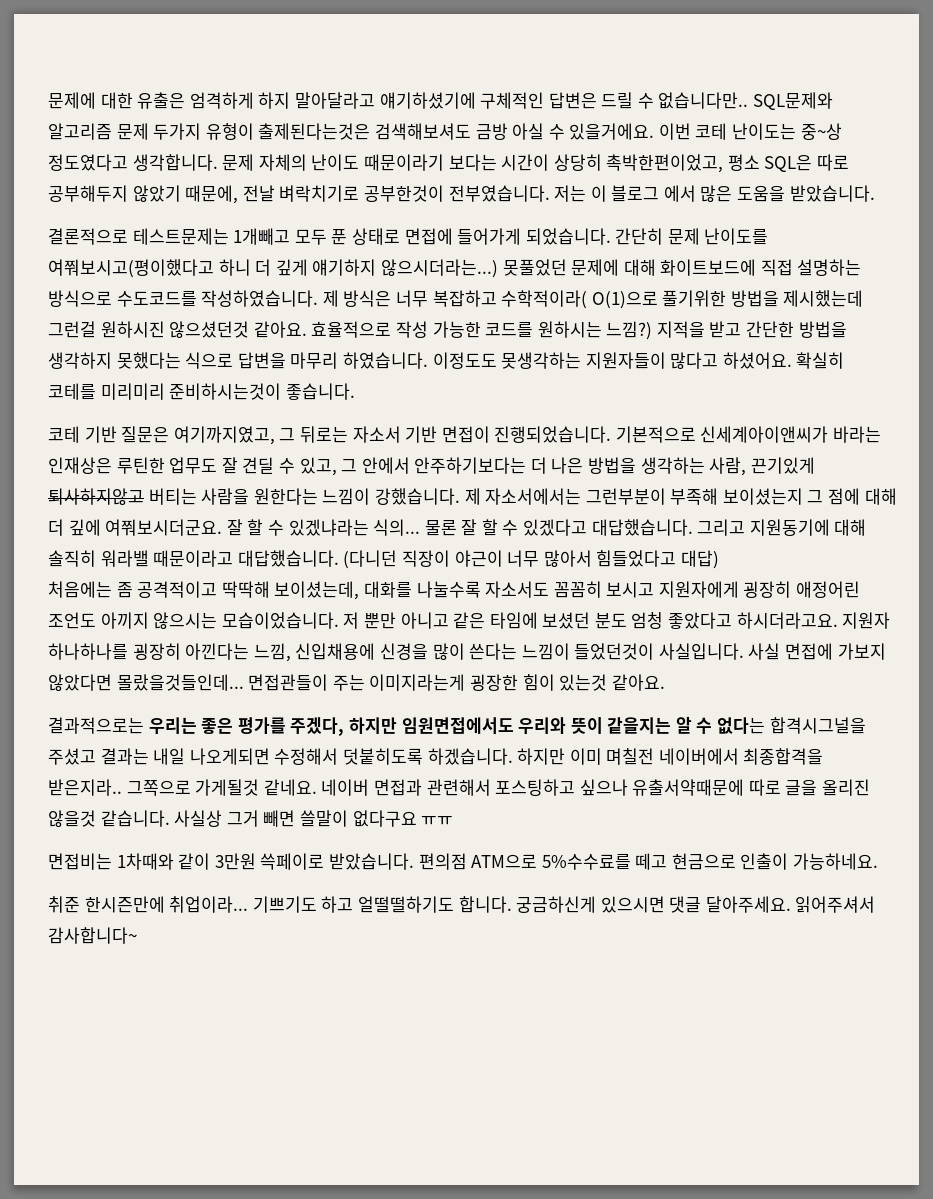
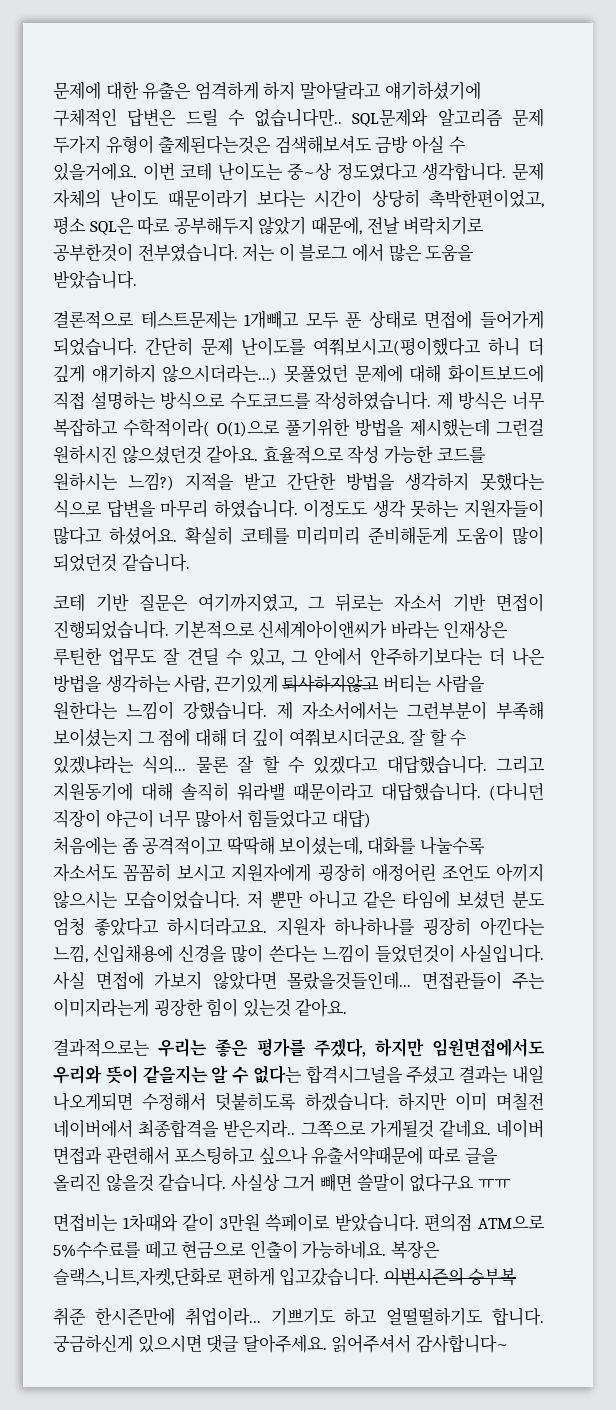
[501,352,582,369] 못생각하는 -> [372,499,460,518] 생각 못하는
[169,383,355,400] 준비하시는것이 좋습니다. -> [368,526,544,545] [53,553,190,572] 준비해둔게 도움이 많이 되었던것 같습니다.
[68,519,101,536] 깊에 -> [251,728,284,747] 깊이
(879, 861) none -> [390,1241,440,1259] [53,1267,518,1286] 복장은 슬랙스,니트,자켓,단화로 편하게 입고갔습니다. 이번시즌의 승부복

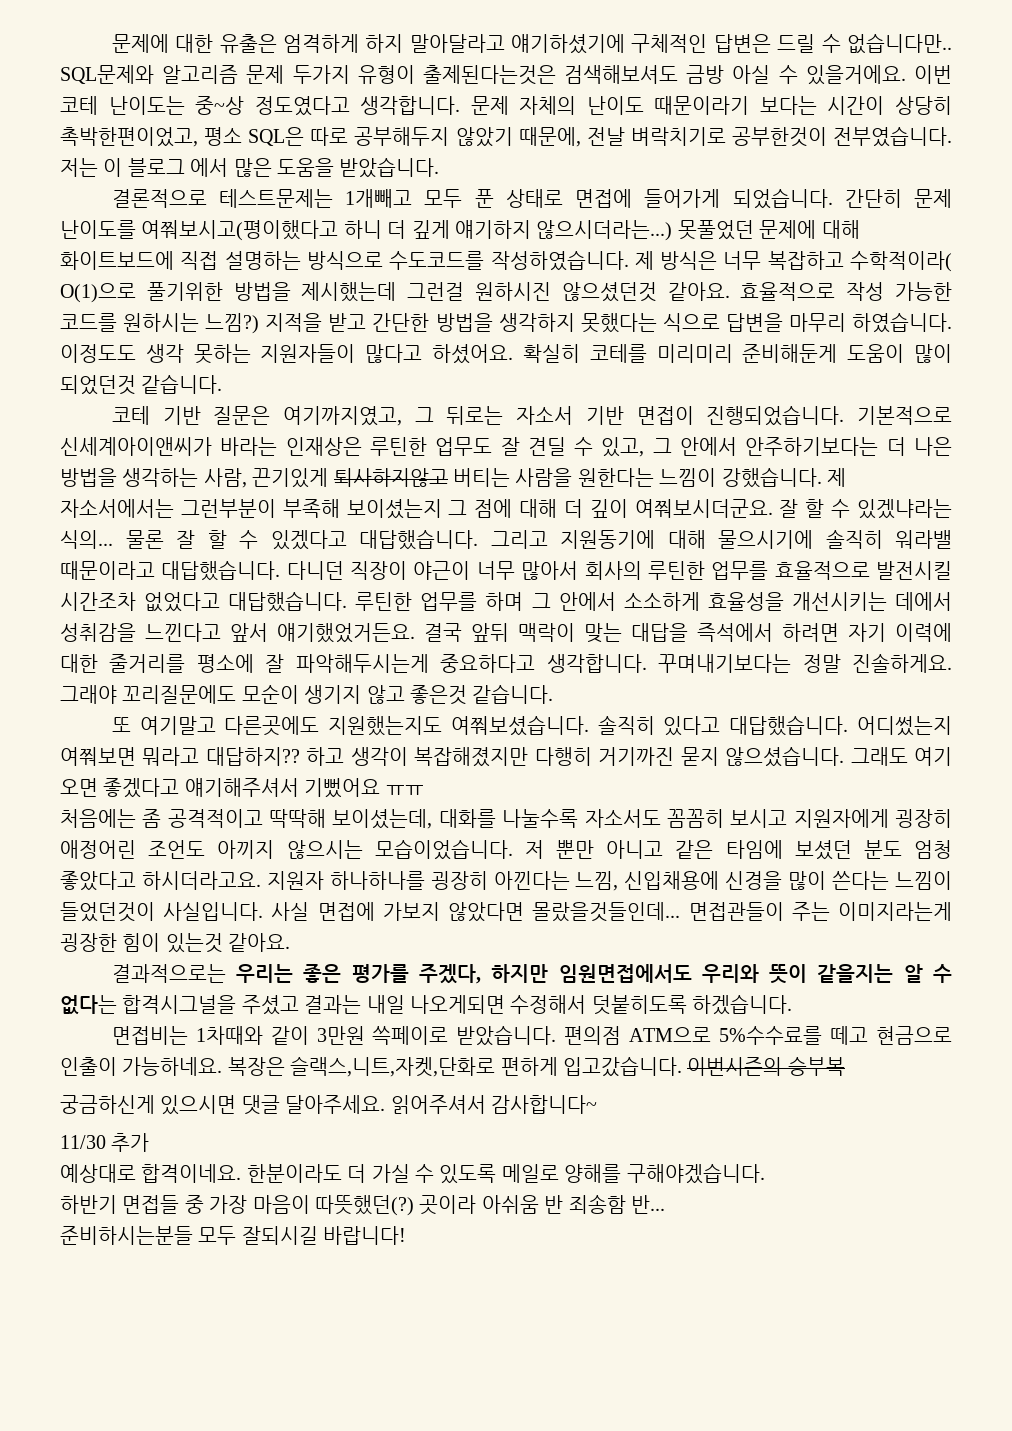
(173, 791) none -> [718,530,813,549] 물으시기에
[489,783,544,801] (다니던 -> [286,561,344,580] 다니던
[247,809,371,828] 힘들었다고 대답) -> [584,561,953,580] [60,591,953,612] [60,623,952,643] [60,653,953,673] [60,684,554,705] [111,715,952,736] [60,746,953,767] [60,778,424,798] 회사의 루틴한 업무를 효율적으로 발전시킬 시간조차 없었다고 대답했습니다. 루틴한 업무를 하며 그 안에서 소소하게 효율성을 개선시키는 데에서 성취감을 느낀다고 앞서 얘기했었거든요. 결국 앞뒤 맥락이 맞는 대답을 즉석에서 하려면 자기 이력에 대한 줄거리를 평소에 잘 파악해두시는게 중요하다고 생각합니다. 꾸며내기보다는 정말 진솔하게요. 그래야 꼬리질문에도 모순이 생기지 않고 좋은것 같습니다. // 또 여기말고 다른곳에도 지원했는지도 여쭤보셨습니다. 솔직히 있다고 대답했습니다. 어디썼는지 여쭤보면 뭐라고 대답하지?? 하고 생각이 복잡해졌지만 다행히 거기까진 묻지 않으셨습니다. 그래도 여기 오면 좋겠다고 얘기해주셔서 기뻤어요 ㅠㅠ
[397,1092,544,1111] [53,1119,544,1138] [53,1146,498,1165] [53,1173,511,1192] 하지만 이미 며칠전 네이버에서 최종합격을 받은지라.. 그쪽으로 가게될것 같네요. 네이버 면접과 관련해서 포스팅하고 싶으나 유출서약때문에 따로 글을 올리진 않을것 같습니다. 사실상 그거 빼면 쓸말이 없다구요 ㅠㅠ -> (793, 1004) none
[53,1307,544,1326] 취준 한시즌만에 취업이라... 기쁘기도 하고 얼떨떨하기도 합니다. -> (845, 1066) none
(508, 1343) none -> [60,1133,150,1152] [60,1163,765,1184] [60,1194,665,1216] [60,1226,407,1245] // 11/30 추가 // 예상대로 합격이네요. 한분이라도 더 가실 수 있도록 메일로 양해를 구해야겠습니다. // 하반기 면접들 중 가장 마음이 따뜻했던(?) 곳이라 아쉬움 반 죄송함 반... // 준비하시는분들 모두 잘되시길 바랍니다!

